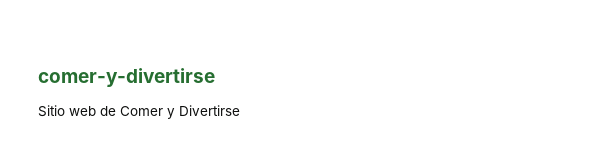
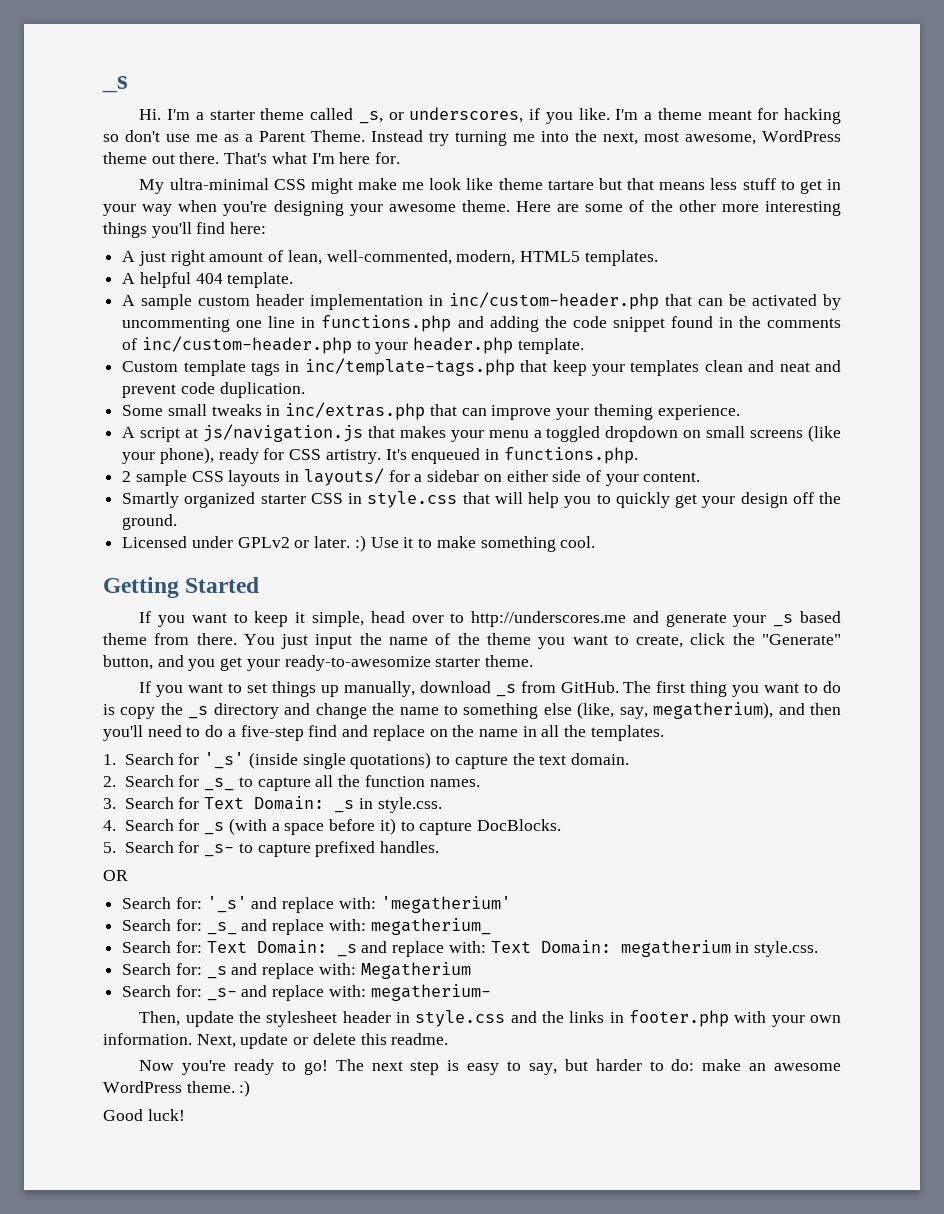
[38,68,215,87] [38,105,240,119] comer-y-divertirse // Sitio web de Comer y Divertirse -> [102,76,128,93] [139,107,841,124] [103,130,841,146] [103,152,401,164] [139,178,841,194] [103,200,841,216] [103,222,267,238] [122,250,658,266] [122,272,294,288] [122,292,842,310] [122,315,841,332] [122,336,584,354] [122,358,842,376] [122,382,305,398] [122,402,740,420] [122,424,842,442] [122,447,638,464] [122,468,701,486] [122,491,841,508] [122,514,178,530] [122,535,596,552] [103,577,260,598] [139,611,841,627] [103,633,841,649] [103,655,534,671] [139,681,842,697] [103,702,841,719] [103,725,664,741] [103,752,630,769] [103,775,480,791] [103,796,442,813] [103,818,561,835] [103,841,440,857] [103,870,128,881] [122,896,511,913] [122,918,491,935] [122,940,819,957] [122,962,471,979] [122,984,491,1001] [139,1010,841,1027] [103,1033,449,1049] [139,1059,841,1075] [103,1080,251,1097] [103,1109,185,1121] _s // Hi. I'm a starter theme called _s, or underscores, if you like. I'm a theme meant for hacking so don't use me as a Parent Theme. Instead try turning me into the next, most awesome, WordPress theme out there. That's what I'm here for. // My ultra-minimal CSS might make me look like theme tartare but that means less stuff to get in your way when you're designing your awesome theme. Here are some of the other more interesting things you'll find here: // A just right amount of lean, well-commented, modern, HTML5 templates. // A helpful 404 template. // A sample custom header implementation in inc/custom-header.php that can be activated by uncommenting one line in functions.php and adding the code snippet found in the comments of inc/custom-header.php to your header.php template. // Custom template tags in inc/template-tags.php that keep your templates clean and neat and prevent code duplication. // Some small tweaks in inc/extras.php that can improve your theming experience. // A script at js/navigation.js that makes your menu a toggled dropdown on small screens (like your phone), ready for CSS artistry. It's enqueued in functions.php. // 2 sample CSS layouts in layouts/ for a sidebar on either side of your content. // Smartly organized starter CSS in style.css that will help you to quickly get your design off the ground. // Licensed under GPLv2 or later. :) Use it to make something cool. // Getting Started // If you want to keep it simple, head over to http://underscores.me and generate your _s based theme from there. You just input the name of the theme you want to create, click the "Generate" button, and you get your ready-to-awesomize starter theme. // If you want to set things up manually, download _s from GitHub. The first thing you want to do is copy the _s directory and change the name to something else (like, say, megatherium), and then you'll need to do a five-step find and replace on the name in all the templates. // 1. Search for '_s' (inside single quotations) to capture the text domain. // 2. Search for _s_ to capture all the function names. // 3. Search for Text Domain: _s in style.css. // 4. Search for _s (with a space before it) to capture DocBlocks. // 5. Search for _s- to capture prefixed handles. // OR // Search for: '_s' and replace with: 'megatherium' // Search for: _s_ and replace with: megatherium_ // Search for: Text Domain: _s and replace with: Text Domain: megatherium in style.css. // Search for: _s and replace with: Megatherium // Search for: _s- and replace with: megatherium- // Then, update the stylesheet header in style.css and the links in footer.php with your own information. Next, update or delete this readme. // Now you're ready to go! The next step is easy to say, but harder to do: make an awesome WordPress theme. :) // Good luck!

